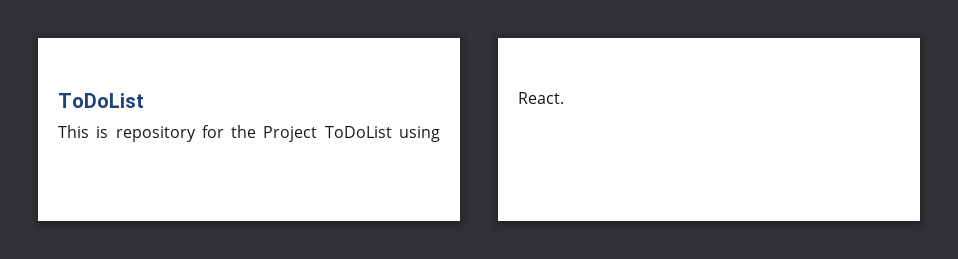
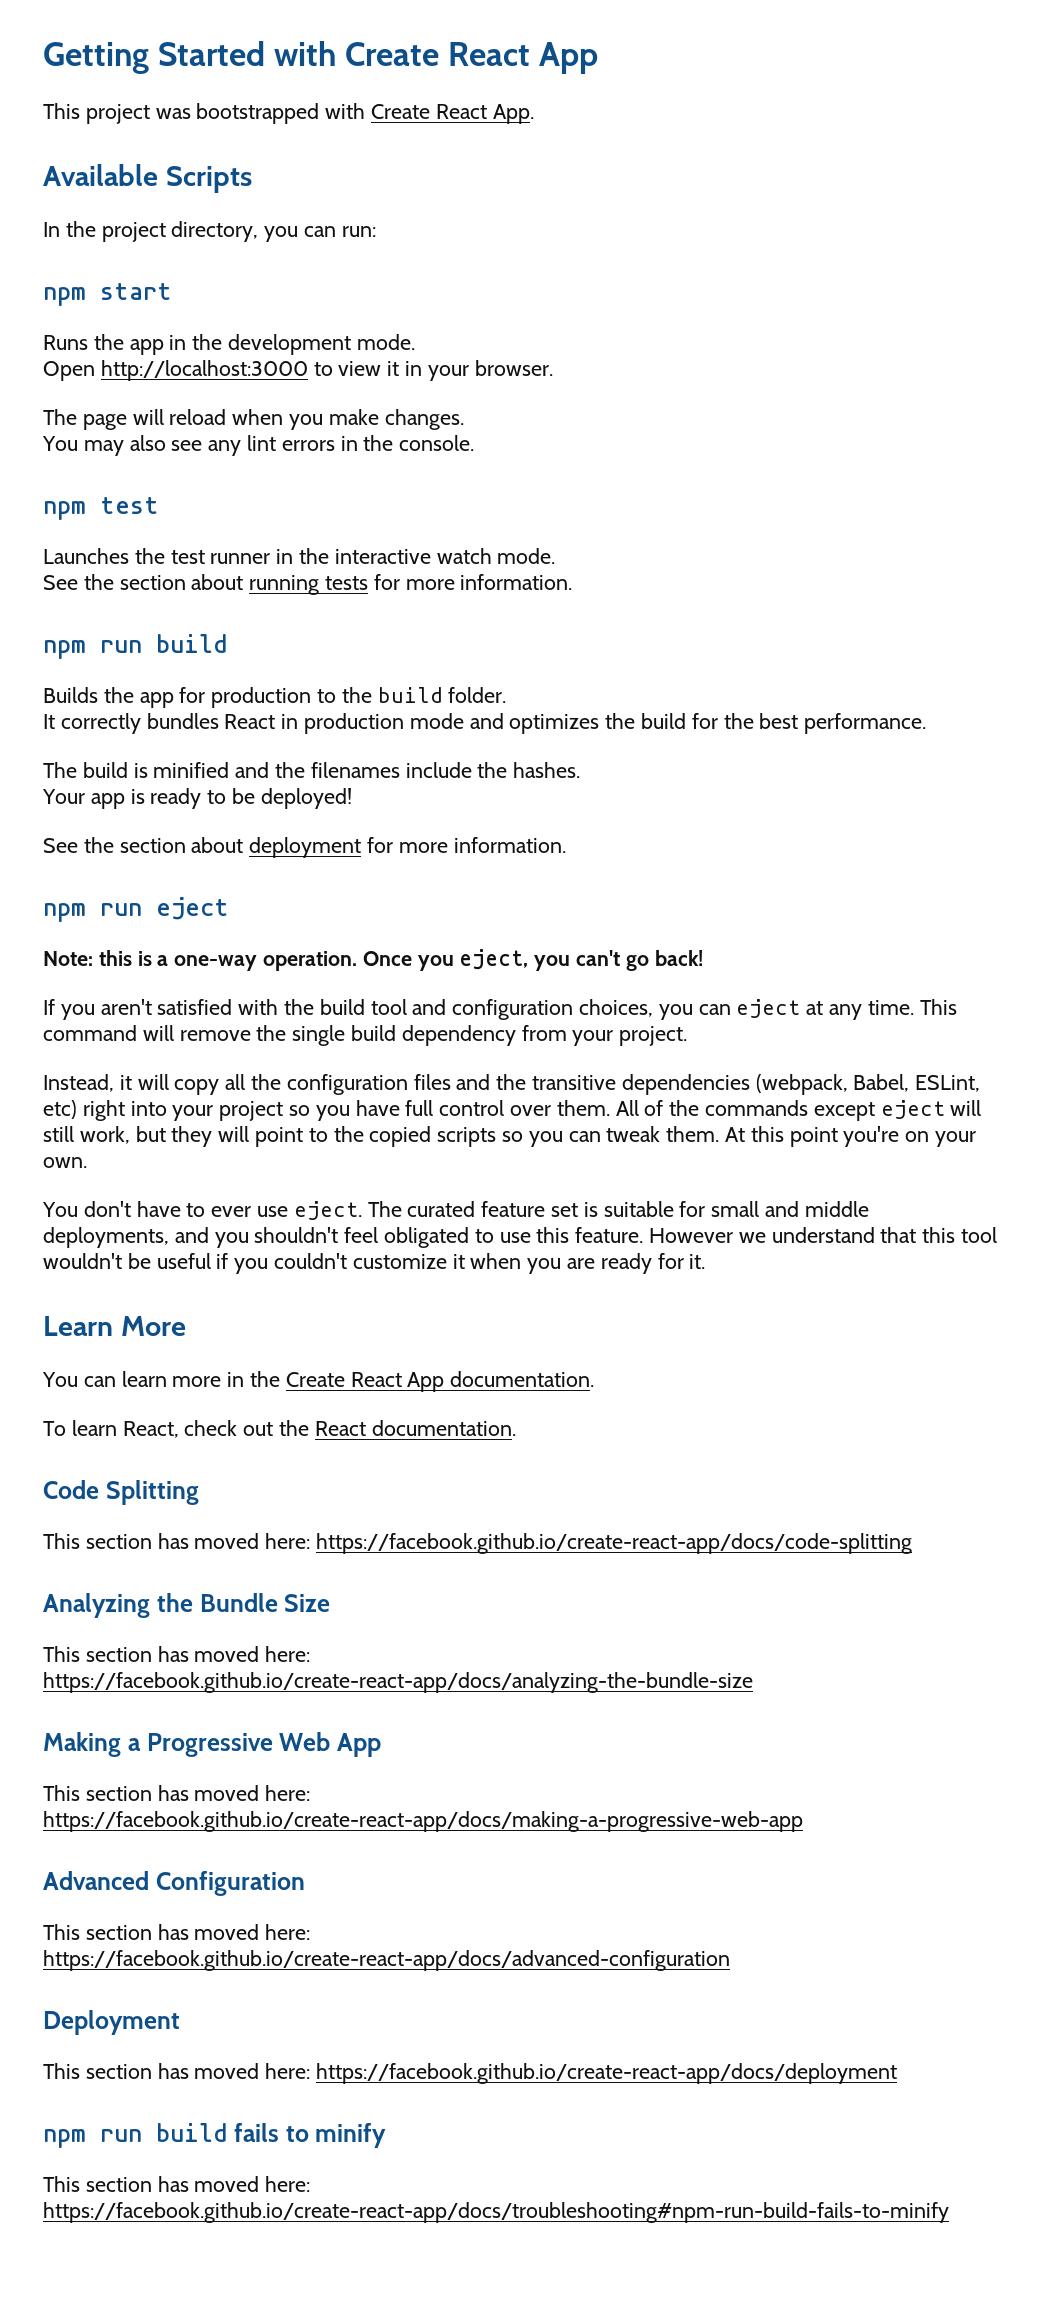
[58,93,144,108] [58,125,440,142] [518,92,564,104] ToDoList // This is repository for the Project ToDoList using React. -> [43,41,599,74] [43,103,534,124] [43,164,252,193] [43,221,376,242] [43,283,172,306] [43,334,415,355] [43,360,553,381] [43,409,464,430] [42,435,475,456] [43,497,159,520] [43,548,556,564] [43,574,573,595] [43,634,227,659] [43,687,507,708] [43,713,927,734] [43,762,581,778] [42,788,352,809] [43,837,566,858] [43,897,229,922] [43,949,703,971] [43,999,957,1020] [43,1025,688,1046] [43,1074,981,1095] [43,1100,982,1121] [43,1126,977,1147] [43,1157,87,1168] [42,1201,869,1220] [43,1227,998,1248] [43,1253,706,1274] [43,1316,186,1336] [42,1371,595,1392] [43,1420,516,1438] [43,1480,199,1505] [43,1533,913,1554] [43,1593,331,1618] [43,1646,311,1662] [43,1672,753,1693] [43,1732,381,1757] [43,1785,311,1801] [43,1811,803,1832] [43,1871,305,1896] [43,1924,311,1940] [43,1950,730,1971] [43,2010,180,2035] [43,2063,898,2084] [43,2123,387,2148] [43,2176,311,2192] [43,2202,949,2223] Getting Started with Create React App // This project was bootstrapped with Create React App. // Available Scripts // In the project directory, you can run: // npm start // Runs the app in the development mode. // Open http://localhost:3000 to view it in your browser. // The page will reload when you make changes. // You may also see any lint errors in the console. // npm test // Launches the test runner in the interactive watch mode. // See the section about running tests for more information. // npm run build // Builds the app for production to the build folder. // It correctly bundles React in production mode and optimizes the build for the best performance. // The build is minified and the filenames include the hashes. // Your app is ready to be deployed! // See the section about deployment for more information. // npm run eject // Note: this is a one-way operation. Once you eject, you can't go back! // If you aren't satisfied with the build tool and configuration choices, you can eject at any time. This command will remove the single build dependency from your project. // Instead, it will copy all the configuration files and the transitive dependencies (webpack, Babel, ESLint, etc) right into your project so you have full control over them. All of the commands except eject will still work, but they will point to the copied scripts so you can tweak them. At this point you're on your own. // You don't have to ever use eject. The curated feature set is suitable for small and middle deployments, and you shouldn't feel obligated to use this feature. However we understand that this tool wouldn't be useful if you couldn't customize it when you are ready for it. // Learn More // You can learn more in the Create React App documentation. // To learn React, check out the React documentation. // Code Splitting // This section has moved here: https://facebook.github.io/create-react-app/docs/code-splitting // Analyzing the Bundle Size // This section has moved here: https://facebook.github.io/create-react-app/docs/analyzing-the-bundle-size // Making a Progressive Web App // This section has moved here: https://facebook.github.io/create-react-app/docs/making-a-progressive-web-app // Advanced Configuration // This section has moved here: https://facebook.github.io/create-react-app/docs/advanced-configuration // Deployment // This section has moved here: https://facebook.github.io/create-react-app/docs/deployment // npm run build fails to minify // This section has moved here: https://facebook.github.io/create-react-app/docs/troubleshooting#npm-run-build-fails-to-minify

